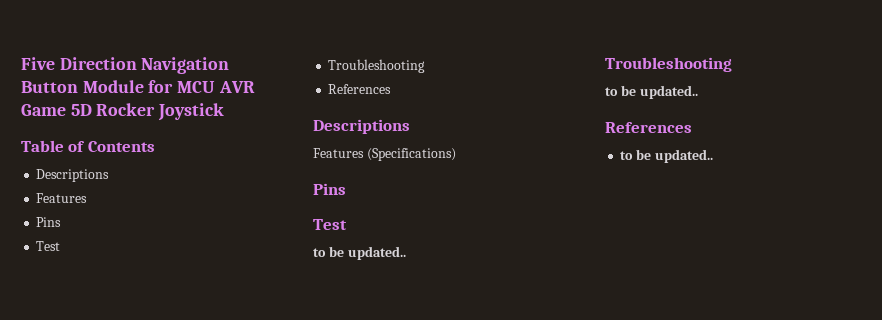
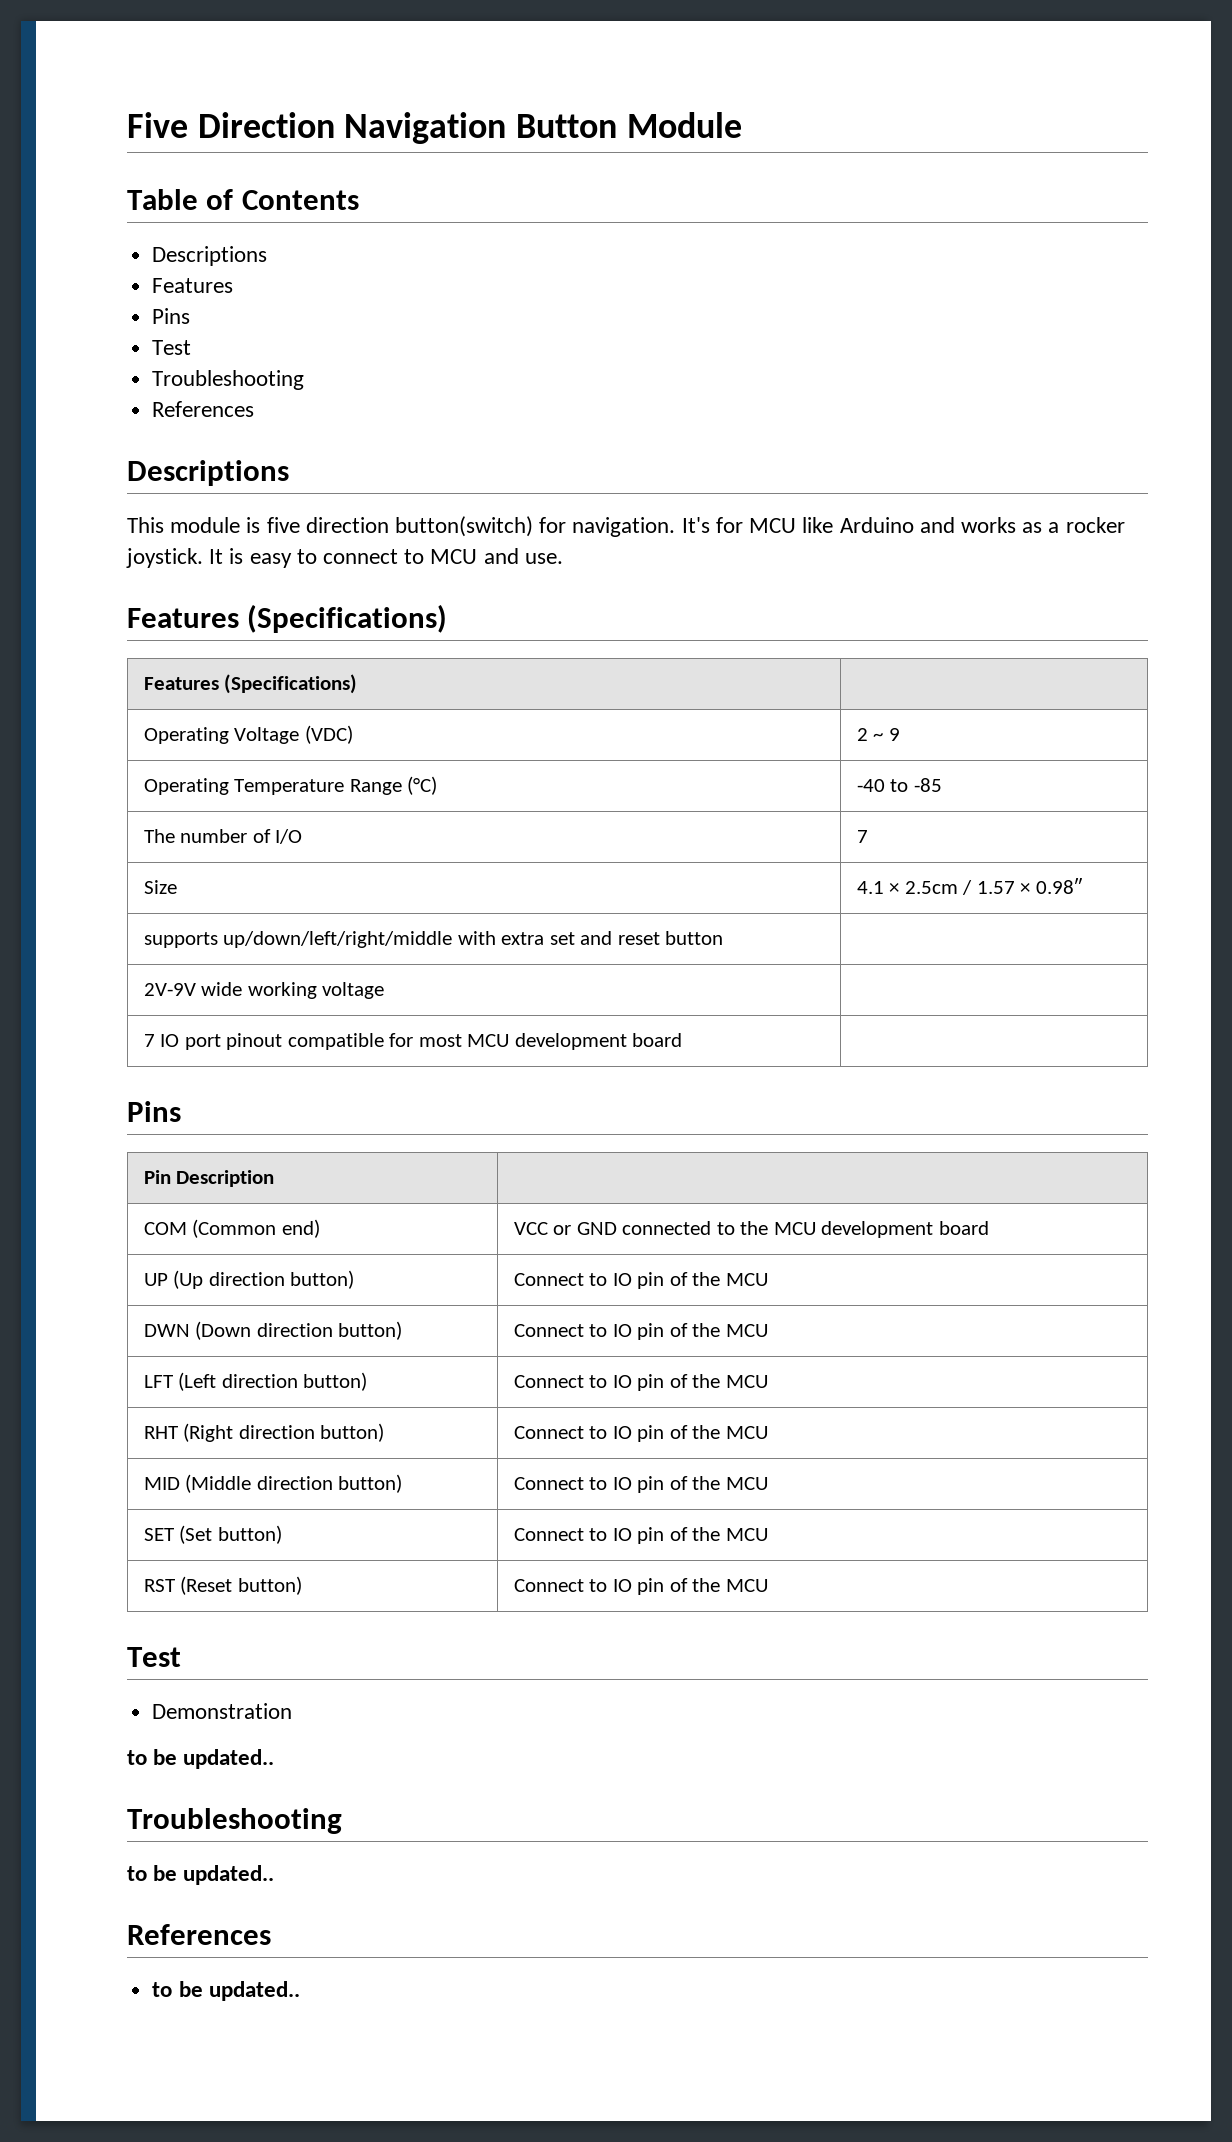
[148,80,255,93] [21,103,225,121] for MCU AVR Game 5D Rocker Joystick -> (742, 125) none
[313,148,456,161] [313,183,346,195] [313,219,347,230] Features (Specifications) // Pins // Test -> [127,516,1125,537] [126,548,563,568] [127,604,448,633] [143,674,358,694] [143,725,353,744] [856,728,900,741] [143,776,438,795] [856,778,942,792] [143,829,303,844] [856,830,868,843] [143,880,177,894] [856,878,1083,895] [143,931,724,948] [143,982,385,999] [143,1033,683,1050] [127,1101,181,1122] [143,1170,275,1187] [143,1219,320,1238] [513,1221,989,1238] [143,1270,355,1289] [513,1272,768,1289] [143,1321,403,1340] [513,1323,768,1340] [143,1372,368,1391] [513,1374,768,1391] [143,1423,385,1442] [513,1425,768,1442] [143,1474,403,1493] [513,1476,768,1493] [143,1525,282,1544] [513,1527,768,1544] [143,1576,302,1595] [513,1578,768,1595] [127,1647,181,1667] [152,1703,293,1719] This module is five direction button(switch) for navigation. It's for MCU like Arduino and works as a rocker joystick. It is easy to connect to MCU and use. // Features (Specifications) // Features (Specifications) | // Operating Voltage (VDC) | 2 ~ 9 // Operating Temperature Range (°C) | -40 to -85 // The number of I/O | 7 // Size | 4.1 × 2.5cm / 1.57 × 0.98″ // supports up/down/left/right/middle with extra set and reset button | // 2V-9V wide working voltage | // 7 IO port pinout compatible for most MCU development board | // Pins // Pin Description | // COM (Common end) | VCC or GND connected to the MCU development board // UP (Up direction button) | Connect to IO pin of the MCU // DWN (Down direction button) | Connect to IO pin of the MCU // LFT (Left direction button) | Connect to IO pin of the MCU // RHT (Right direction button) | Connect to IO pin of the MCU // MID (Middle direction button) | Connect to IO pin of the MCU // SET (Set button) | Connect to IO pin of the MCU // RST (Reset button) | Connect to IO pin of the MCU // Test // Demonstration

